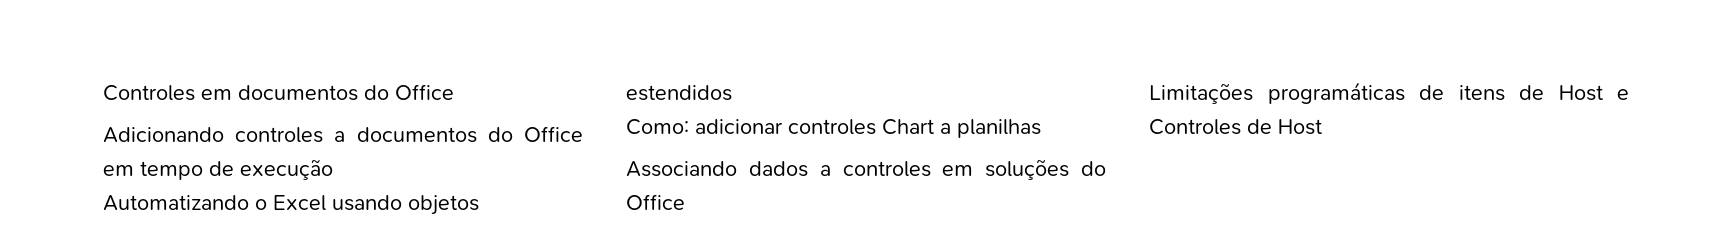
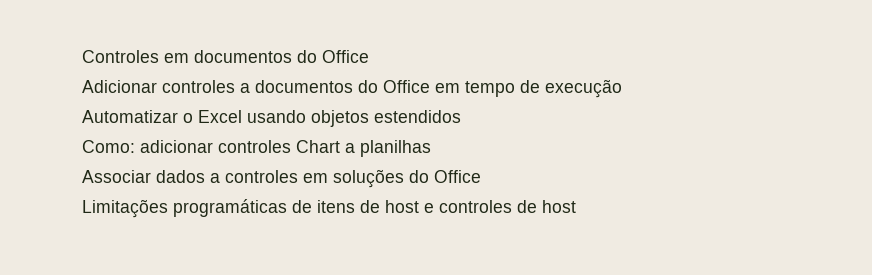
[103,127,224,143] Adicionando -> [82,80,157,93] Adicionar
[103,195,249,211] Automatizando -> [82,110,178,123] Automatizar
[626,161,737,177] Associando -> [82,170,151,183] Associar
[1558,85,1629,101] [1149,119,1322,135] Host e Controles de Host -> [385,200,576,213] host e controles de host

